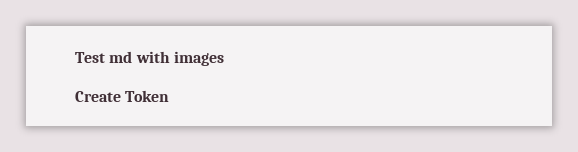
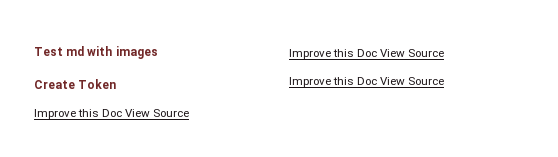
(170, 96) none -> [34,109,190,119] [289,49,445,59] [289,77,445,87] // Improve this Doc View Source // Improve this Doc View Source // Improve this Doc View Source

